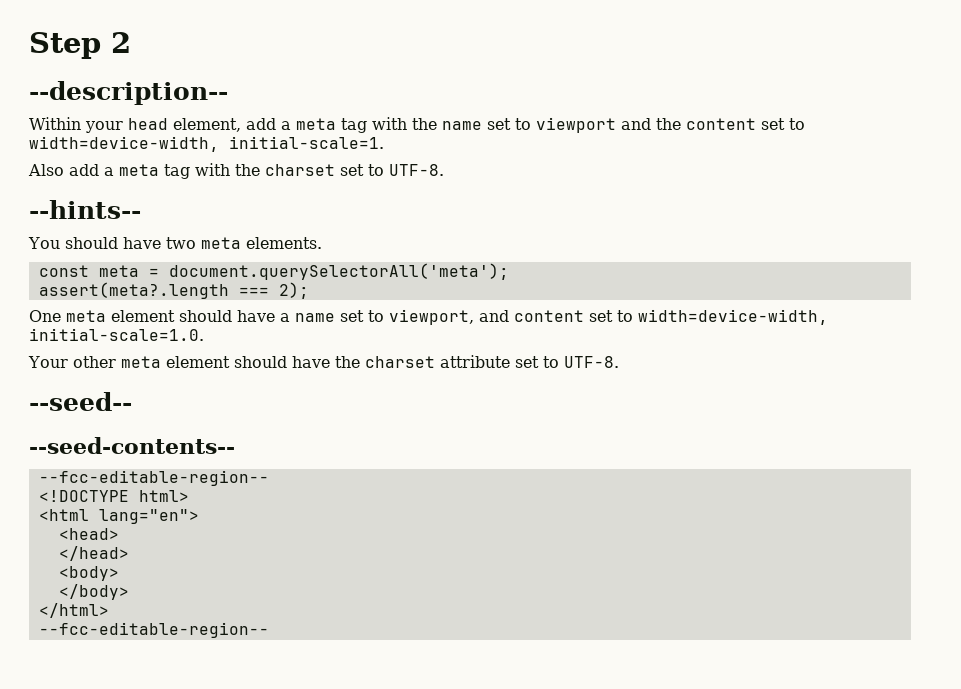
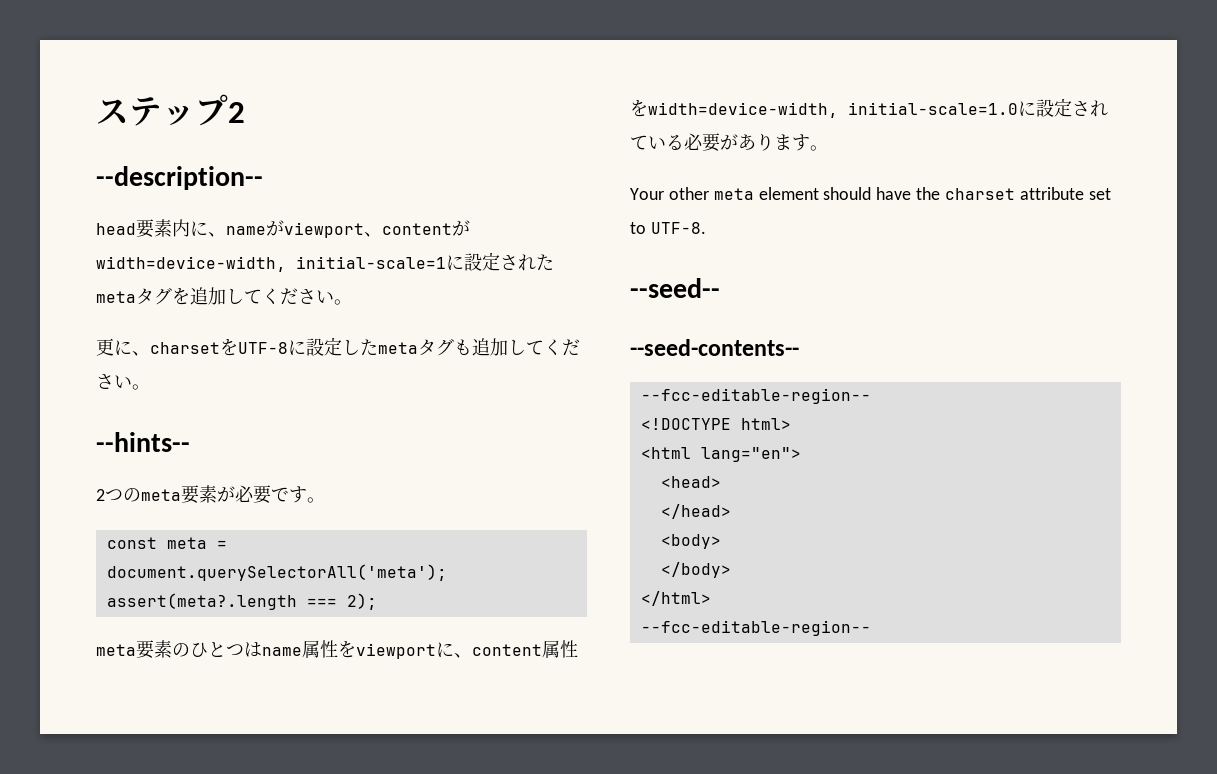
[29,32,101,59] Step -> [96,94,228,126] ステップ
[29,117,805,133] [29,136,384,152] [28,163,444,179] [29,200,141,219] [28,237,322,249] Within your head element, add a meta tag with the name set to viewport and the content set to width=device-width, initial-scale=1. // Also add a meta tag with the charset set to UTF-8. // --hints-- // You should have two meta elements. -> [96,219,470,238] [96,252,554,272] [96,287,352,305] [96,337,580,356] [96,374,150,390] [96,432,190,452] [96,485,325,504] head要素内に、nameがviewport、contentがwidth=device-width, initial-scale=1に設定されたmetaタグを追加してください。 // 更に、charsetをUTF-8に設定したmetaタグも追加してください。 // --hints-- // 2つのmeta要素が必要です。
[29,309,828,325] [29,328,204,341] One meta element should have a name set to viewport, and content set to width=device-width, initial-scale=1.0. -> [96,640,578,659] [630,98,1108,118] [630,133,828,152] meta要素のひとつはname属性をviewportに、content属性をwidth=device-width, initial-scale=1.0に設定されている必要があります。

